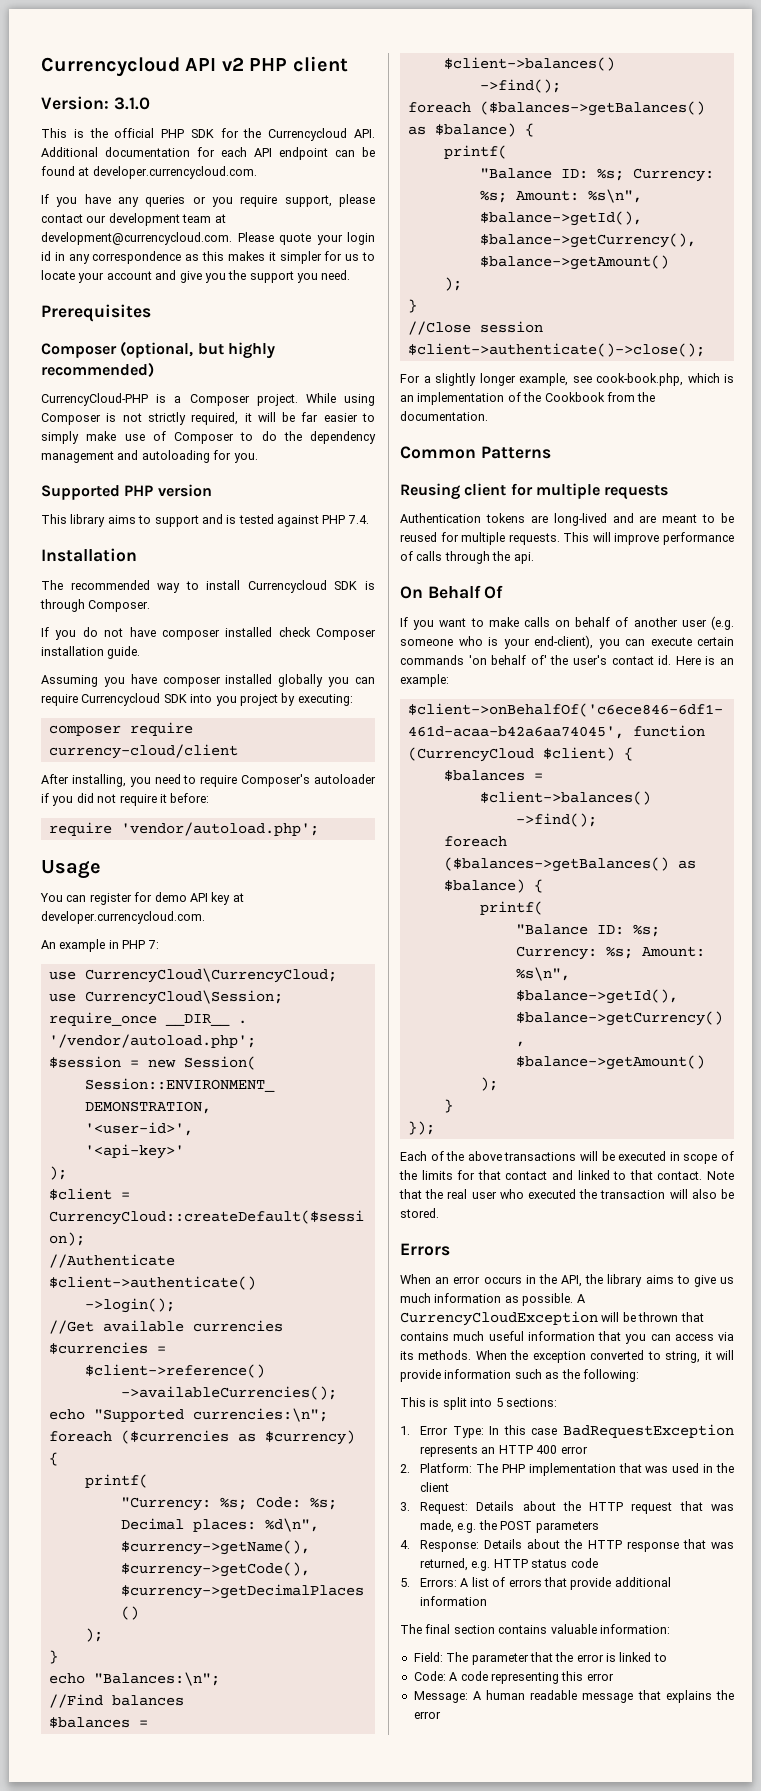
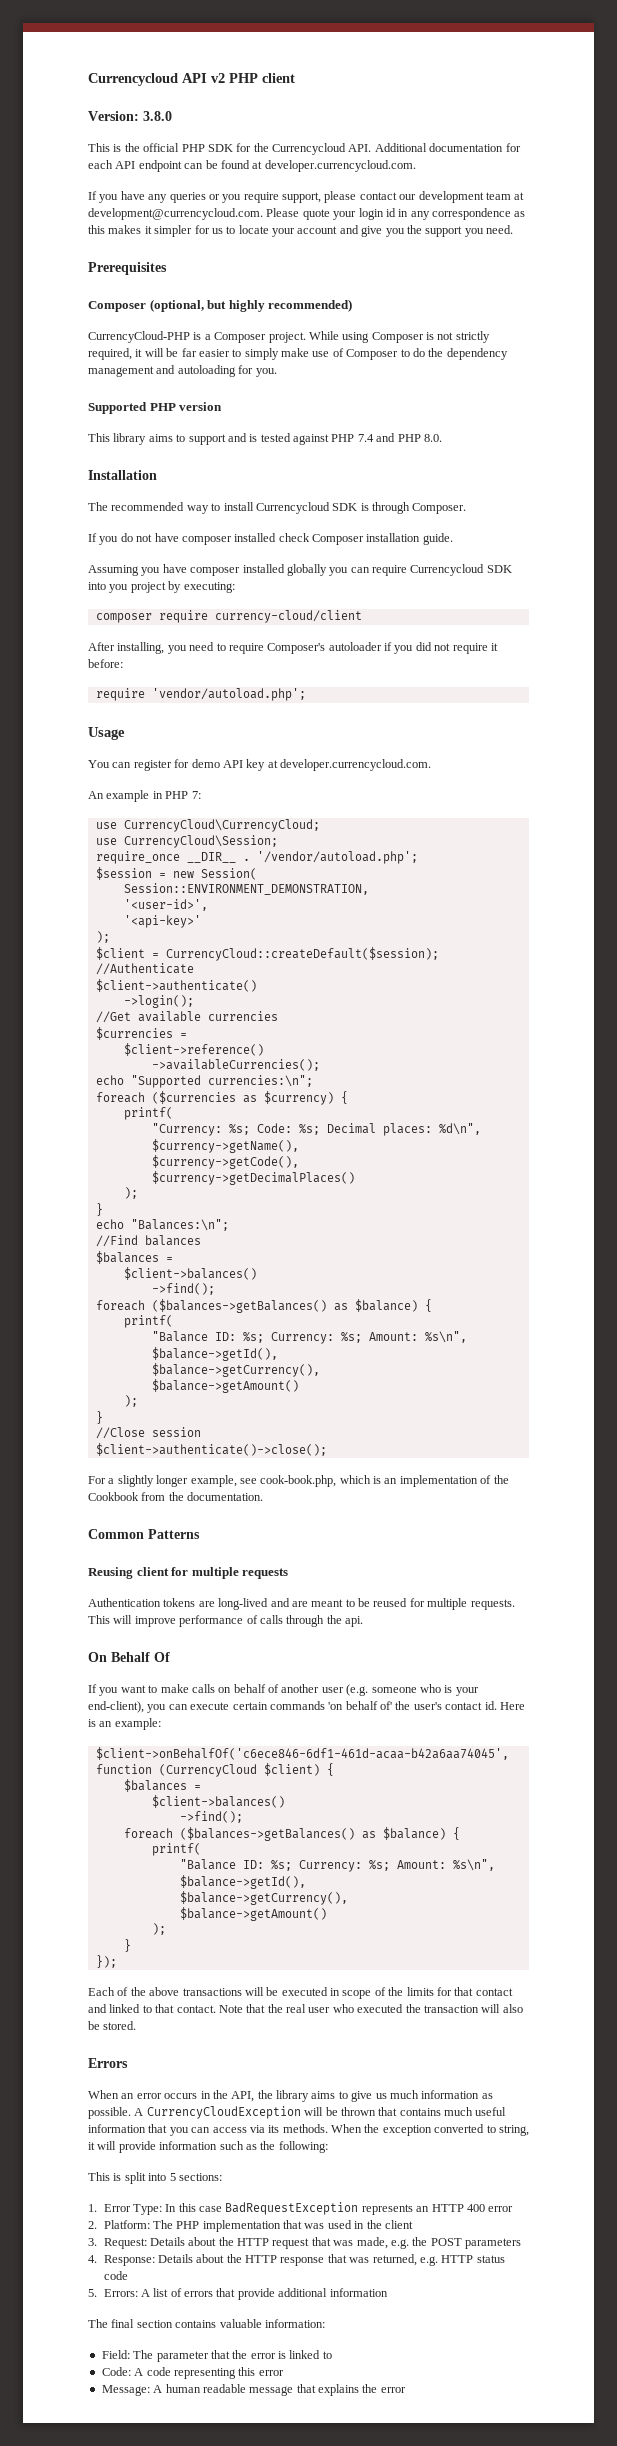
[113,97,150,110] 3.1.0 -> [143,111,172,121] 3.8.0
[347,515,369,524] 7.4. -> [357,433,442,442] 7.4 and PHP 8.0.

